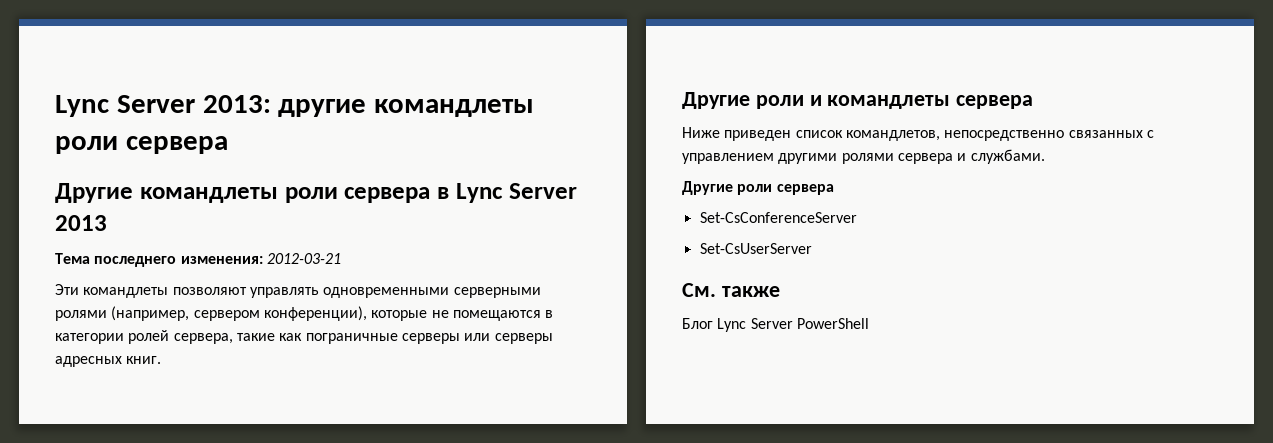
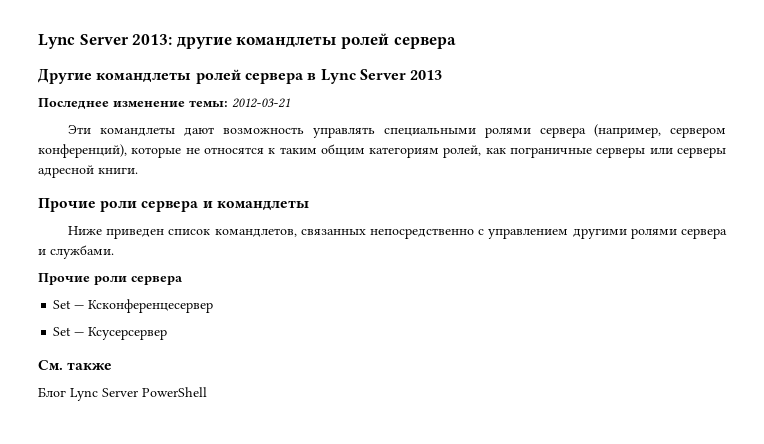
[55,136,118,154] роли -> [340,33,389,49] ролей
[284,187,338,203] роли -> [195,69,241,84] ролей
[55,253,263,267] Тема последнего изменения: -> [38,98,228,110] Последнее изменение темы:
[172,287,541,298] [55,310,107,321] позволяют управлять одновременными серверными ролями -> [183,127,586,138] дают возможность управлять специальными ролями сервера
[263,306,367,321] конференции), -> [38,144,127,158] конференций),
[452,310,554,321] [55,330,275,344] помещаются в категории ролей сервера, такие -> [203,144,482,158] относятся к таким общим категориям ролей,
[55,356,162,367] [682,92,804,109] адресных книг. // Другие роли -> [38,165,138,178] [38,198,199,212] адресной книги. // Прочие роли сервера
[956,95,1034,109] сервера -> (309, 205) none
[944,130,1143,141] непосредственно связанных -> [300,228,474,239] связанных непосредственно
[682,181,834,195] [699,212,857,223] [699,243,812,254] Другие роли сервера // Set-CsConferenceServer // Set-CsUserServer -> [38,273,183,285] [53,299,214,313] [53,327,168,340] Прочие роли сервера // Set — Ксконференцесервер // Set — Ксусерсервер

